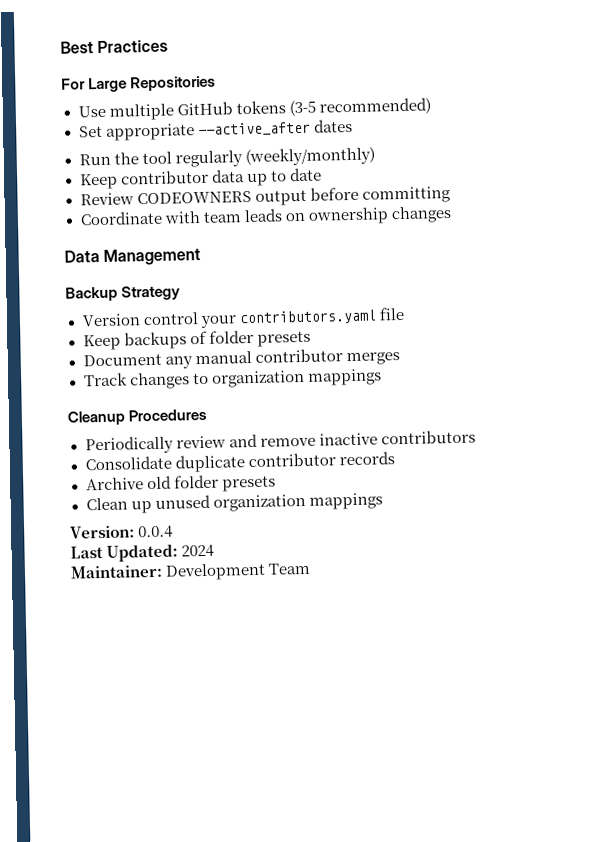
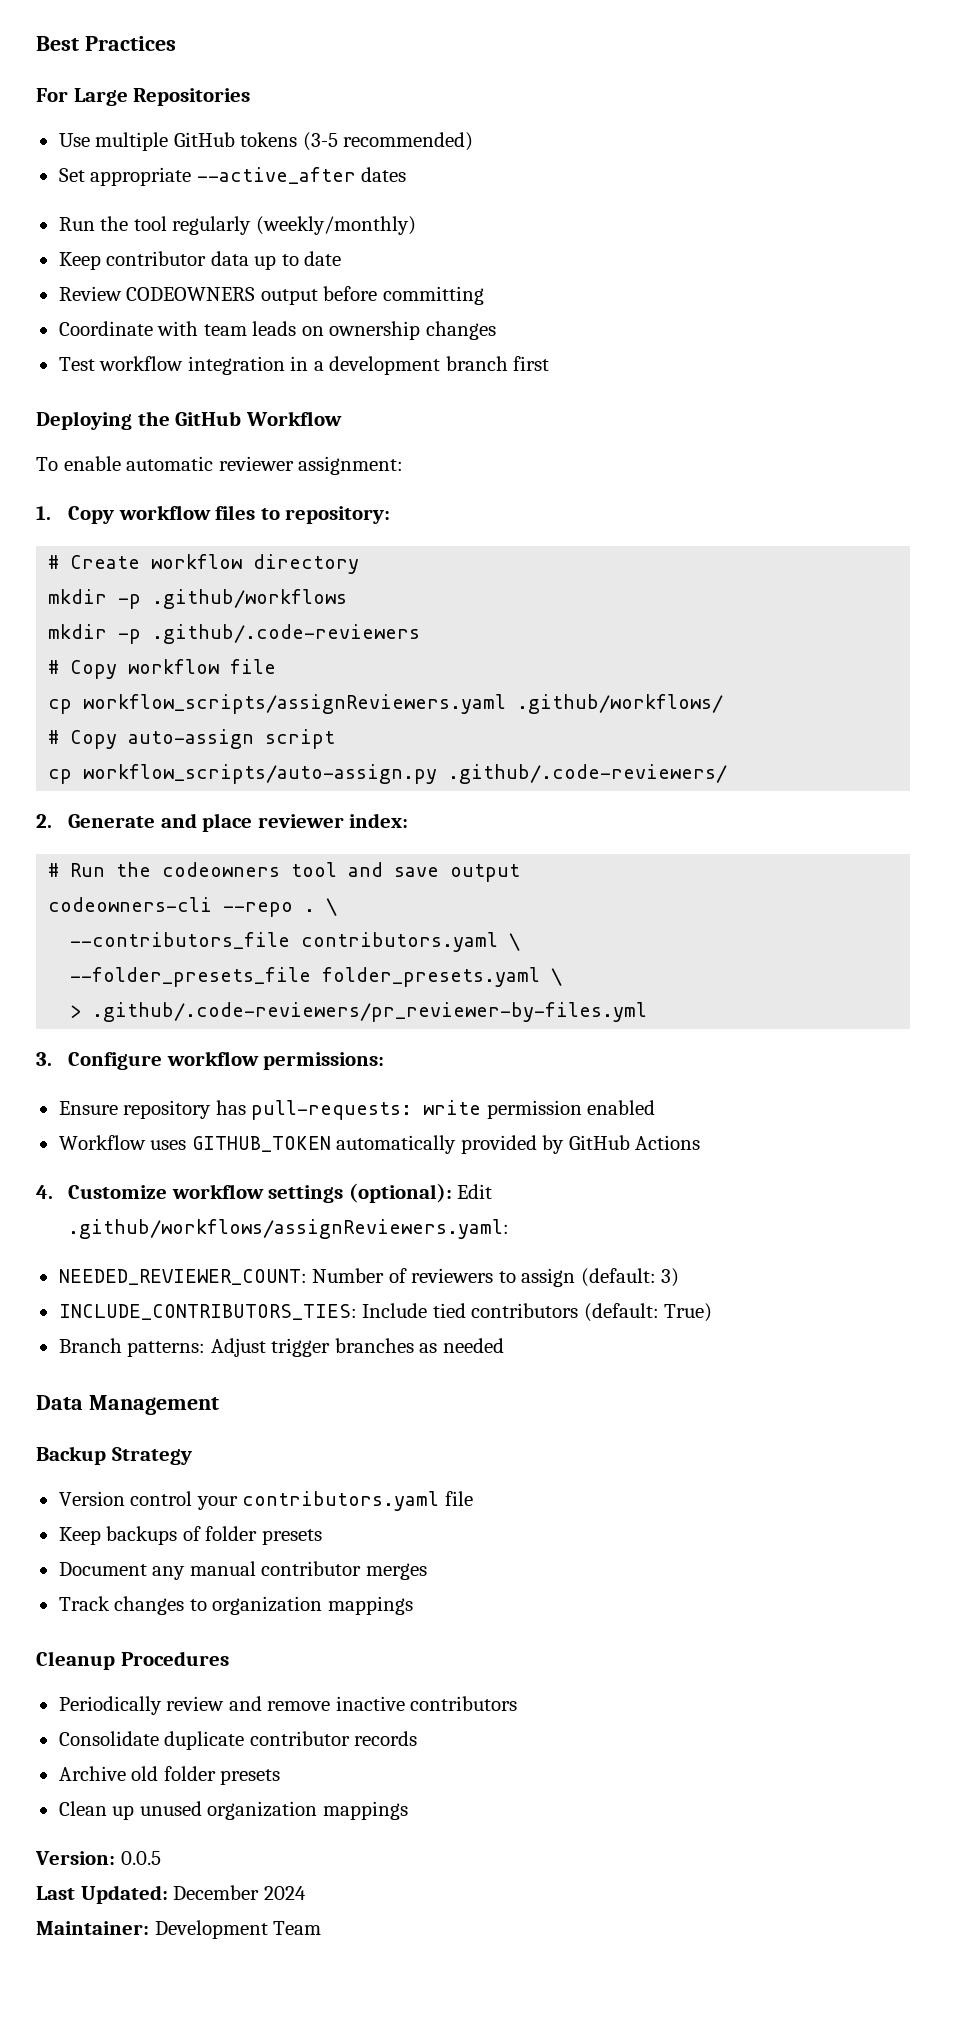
(452, 215) none -> [58,356,550,375] [36,411,342,430] [36,456,404,475] [36,505,391,524] [48,554,360,574] [48,589,348,609] [48,624,421,644] [48,659,277,679] [48,694,724,714] [48,729,336,749] [48,764,728,784] [36,813,409,832] [48,862,521,882] [48,897,338,917] [70,932,521,952] [70,967,563,987] [70,1002,648,1022] [36,1051,385,1070] [58,1100,656,1120] [58,1135,701,1154] [36,1183,493,1203] [68,1219,510,1239] [58,1268,680,1287] [58,1303,713,1322] [58,1338,504,1357] // Test workflow integration in a development branch first // Deploying the GitHub Workflow // To enable automatic reviewer assignment: // 1. Copy workflow files to repository: // # Create workflow directory // mkdir -p .github/workflows // mkdir -p .github/.code-reviewers // # Copy workflow file // cp workflow_scripts/assignReviewers.yaml .github/workflows/ // # Copy auto-assign script // cp workflow_scripts/auto-assign.py .github/.code-reviewers/ // 2. Generate and place reviewer index: // # Run the codeowners tool and save output // codeowners-cli --repo . \ // --contributors_file contributors.yaml \ // --folder_presets_file folder_presets.yaml \ // > .github/.code-reviewers/pr_reviewer-by-files.yml // 3. Configure workflow permissions: // Ensure repository has pull-requests: write permission enabled // Workflow uses GITHUB_TOKEN automatically provided by GitHub Actions // 4. Customize workflow settings (optional): Edit .github/workflows/assignReviewers.yaml: // NEEDED_REVIEWER_COUNT: Number of reviewers to assign (default: 3) // INCLUDE_CONTRIBUTORS_TIES: Include tied contributors (default: True) // Branch patterns: Adjust trigger branches as needed
[138,525,174,539] 0.0.4 -> [120,1851,161,1865] 0.0.5
(179, 553) none -> [173,1885,260,1900] December

